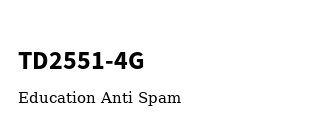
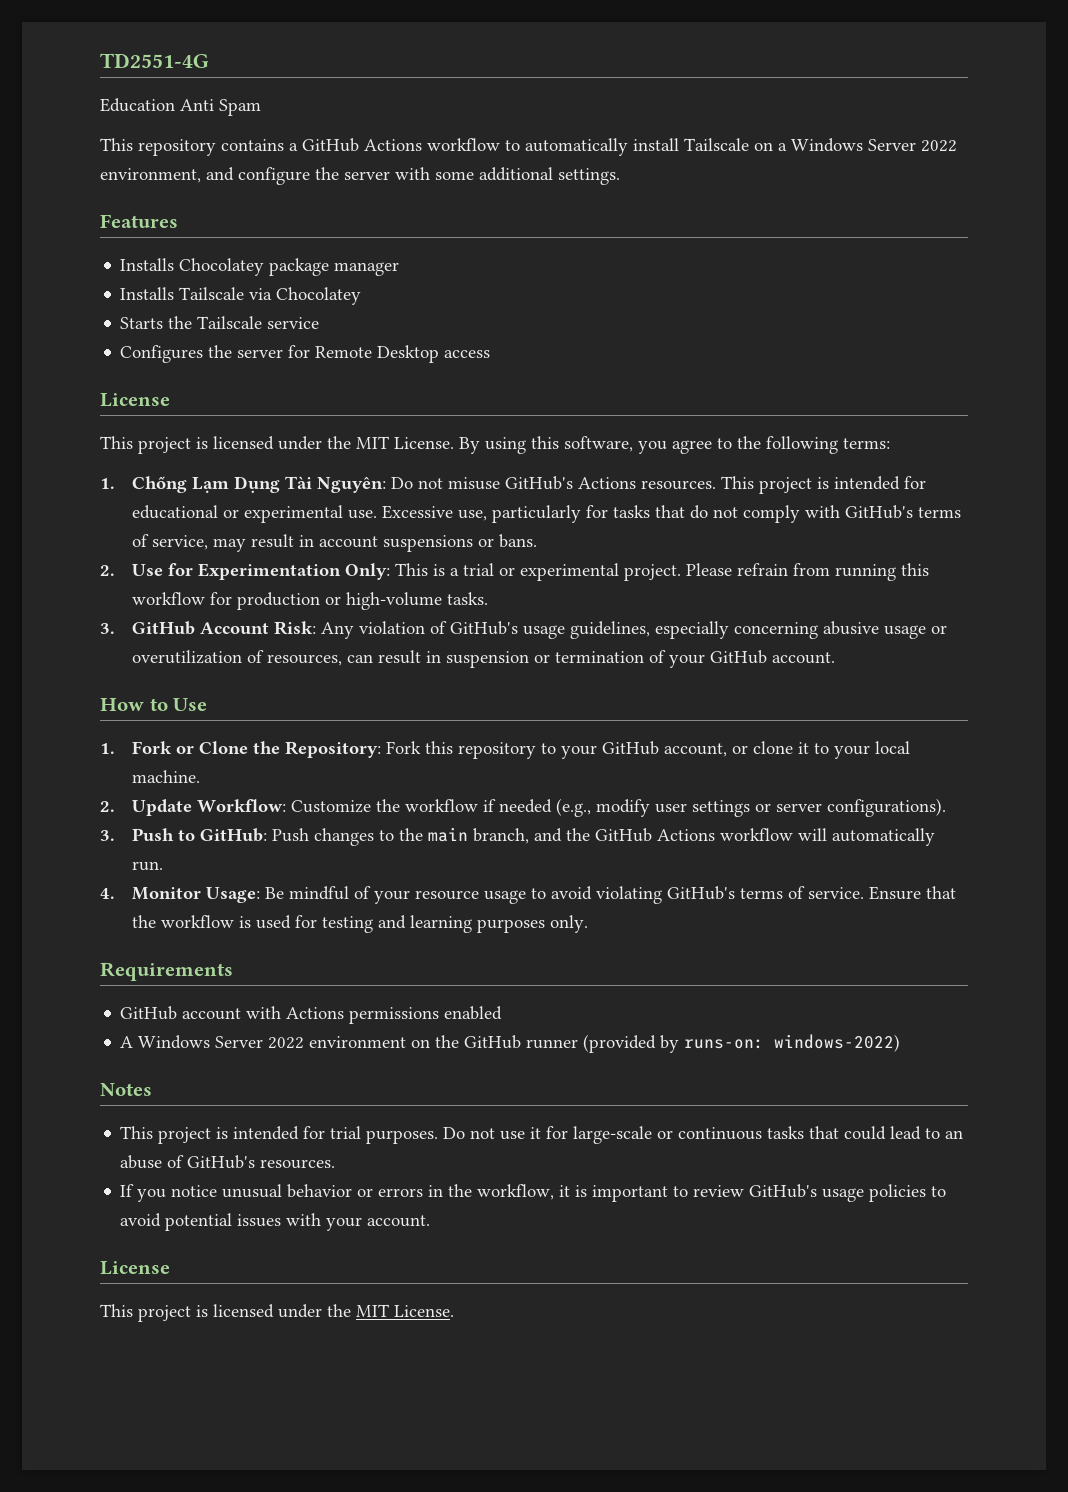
(181, 99) none -> [100,138,957,156] [100,167,620,185] [100,214,178,228] [120,258,400,276] [120,287,362,305] [120,316,320,329] [120,345,491,363] [100,393,170,407] [100,436,890,454] [100,476,927,494] [132,505,962,523] [132,534,538,552] [100,563,930,581] [132,592,489,610] [100,621,948,639] [132,650,836,668] [100,698,208,711] [100,741,911,759] [132,770,201,783] [100,798,947,817] [100,827,936,846] [132,861,164,871] [100,886,957,904] [132,915,589,933] [100,962,233,981] [120,1006,503,1024] [120,1034,901,1053] [100,1083,152,1096] [120,1126,964,1144] [120,1155,336,1169] [120,1184,947,1202] [120,1213,431,1231] [100,1261,170,1275] [100,1304,454,1322] // This repository contains a GitHub Actions workflow to automatically install Tailscale on a Windows Server 2022 environment, and configure the server with some additional settings. // Features // Installs Chocolatey package manager // Installs Tailscale via Chocolatey // Starts the Tailscale service // Configures the server for Remote Desktop access // License // This project is licensed under the MIT License. By using this software, you agree to the following terms: // 1. Chống Lạm Dụng Tài Nguyên: Do not misuse GitHub's Actions resources. This project is intended for educational or experimental use. Excessive use, particularly for tasks that do not comply with GitHub's terms of service, may result in account suspensions or bans. // 2. Use for Experimentation Only: This is a trial or experimental project. Please refrain from running this workflow for production or high-volume tasks. // 3. GitHub Account Risk: Any violation of GitHub's usage guidelines, especially concerning abusive usage or overutilization of resources, can result in suspension or termination of your GitHub account. // How to Use // 1. Fork or Clone the Repository: Fork this repository to your GitHub account, or clone it to your local machine. // 2. Update Workflow: Customize the workflow if needed (e.g., modify user settings or server configurations). // 3. Push to GitHub: Push changes to the main branch, and the GitHub Actions workflow will automatically run. // 4. Monitor Usage: Be mindful of your resource usage to avoid violating GitHub's terms of service. Ensure that the workflow is used for testing and learning purposes only. // Requirements // GitHub account with Actions permissions enabled // A Windows Server 2022 environment on the GitHub runner (provided by runs-on: windows-2022) // Notes // This project is intended for trial purposes. Do not use it for large-scale or continuous tasks that could lead to an abuse of GitHub's resources. // If you notice unusual behavior or errors in the workflow, it is important to review GitHub's usage policies to avoid potential issues with your account. // License // This project is licensed under the MIT License.

